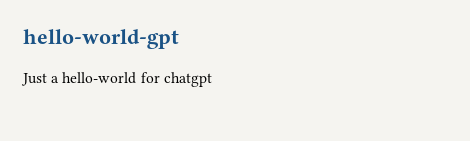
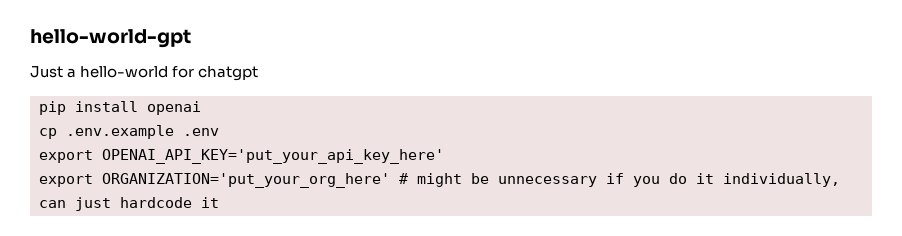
(212, 79) none -> [39,101,201,115] [39,125,219,139] [39,149,444,164] [39,173,840,188] [39,197,219,211] // pip install openai // cp .env.example .env // export OPENAI_API_KEY='put_your_api_key_here' // export ORGANIZATION='put_your_org_here' # might be unnecessary if you do it individually, can just hardcode it

